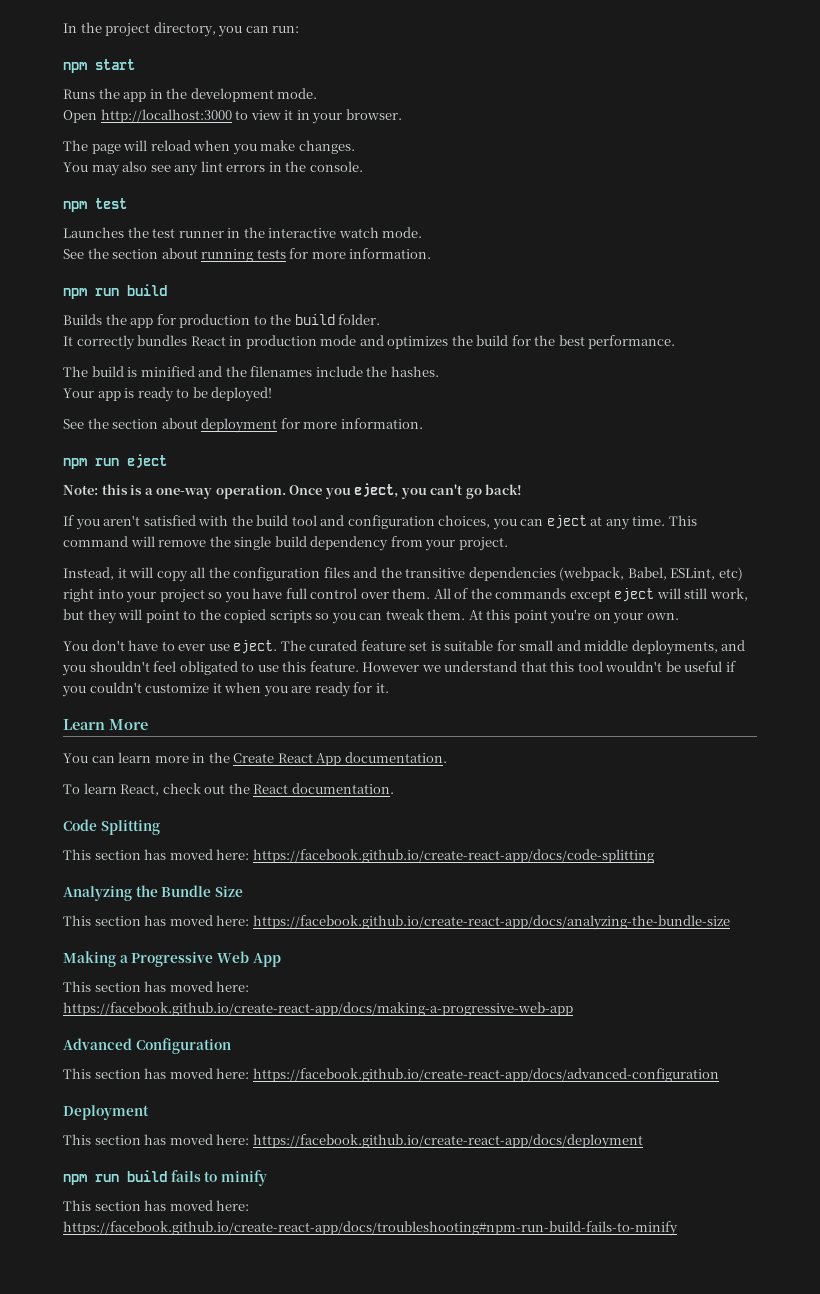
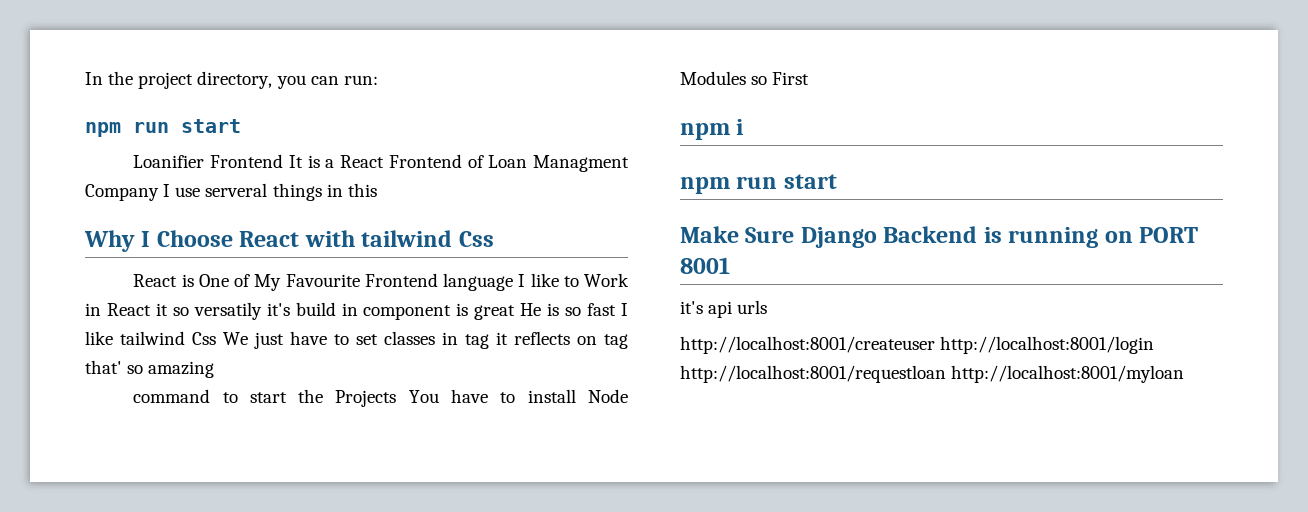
[95,59,135,70] [63,88,318,102] [63,109,402,124] [63,140,355,155] [63,161,363,176] [63,198,127,212] [63,227,423,238] [63,248,432,262] [63,284,167,299] [63,314,381,328] [63,335,676,350] [63,366,439,377] [63,387,273,402] [63,418,423,433] [63,454,167,469] [63,483,523,499] [63,515,697,530] [63,536,508,551] [63,567,743,582] [63,588,748,603] [63,609,679,624] [63,640,746,655] [62,661,736,676] [62,682,389,697] [63,719,148,730] [63,752,447,766] [63,783,394,796] [63,819,160,835] [63,849,654,863] [63,885,243,901] [63,915,730,930] [63,951,281,967] [63,981,250,992] [63,1002,573,1016] [63,1038,231,1054] [63,1068,719,1082] [63,1105,149,1120] [63,1134,643,1149] [63,1170,267,1186] [63,1200,250,1211] [63,1221,678,1236] start // Runs the app in the development mode. // Open http://localhost:3000 to view it in your browser. // The page will reload when you make changes. // You may also see any lint errors in the console. // npm test // Launches the test runner in the interactive watch mode. // See the section about running tests for more information. // npm run build // Builds the app for production to the build folder. // It correctly bundles React in production mode and optimizes the build for the best performance. // The build is minified and the filenames include the hashes. // Your app is ready to be deployed! // See the section about deployment for more information. // npm run eject // Note: this is a one-way operation. Once you eject, you can't go back! // If you aren't satisfied with the build tool and configuration choices, you can eject at any time. This command will remove the single build dependency from your project. // Instead, it will copy all the configuration files and the transitive dependencies (webpack, Babel, ESLint, etc) right into your project so you have full control over them. All of the commands except eject will still work, but they will point to the copied scripts so you can tweak them. At this point you're on your own. // You don't have to ever use eject. The curated feature set is suitable for small and middle deployments, and you shouldn't feel obligated to use this feature. However we understand that this tool wouldn't be useful if you couldn't customize it when you are ready for it. // Learn More // You can learn more in the Create React App documentation. // To learn React, check out the React documentation. // Code Splitting // This section has moved here: https://facebook.github.io/create-react-app/docs/code-splitting // Analyzing the Bundle Size // This section has moved here: https://facebook.github.io/create-react-app/docs/analyzing-the-bundle-size // Making a Progressive Web App // This section has moved here: https://facebook.github.io/create-react-app/docs/making-a-progressive-web-app // Advanced Configuration // This section has moved here: https://facebook.github.io/create-react-app/docs/advanced-configuration // Deployment // This section has moved here: https://facebook.github.io/create-react-app/docs/deployment // npm run build fails to minify // This section has moved here: https://facebook.github.io/create-react-app/docs/troubleshooting#npm-run-build-fails-to-minify -> [133,119,241,133] [133,154,629,172] [85,183,377,201] [84,230,494,252] [133,273,630,291] [85,302,628,320] [85,331,628,349] [85,360,215,378] [133,389,628,407] [680,71,810,85] [680,119,745,140] [680,174,837,194] [680,226,1199,248] [680,257,730,274] [680,300,768,318] [680,336,1155,354] [680,365,1185,383] run start // Loanifier Frontend It is a React Frontend of Loan Managment Company I use serveral things in this // Why I Choose React with tailwind Css // React is One of My Favourite Frontend language I like to Work in React it so versatily it's build in component is great He is so fast I like tailwind Css We just have to set classes in tag it reflects on tag that' so amazing // command to start the Projects You have to install Node Modules so First // npm i // npm run start // Make Sure Django Backend is running on PORT 8001 // it's api urls // http://localhost:8001/createuser http://localhost:8001/login http://localhost:8001/requestloan http://localhost:8001/myloan

